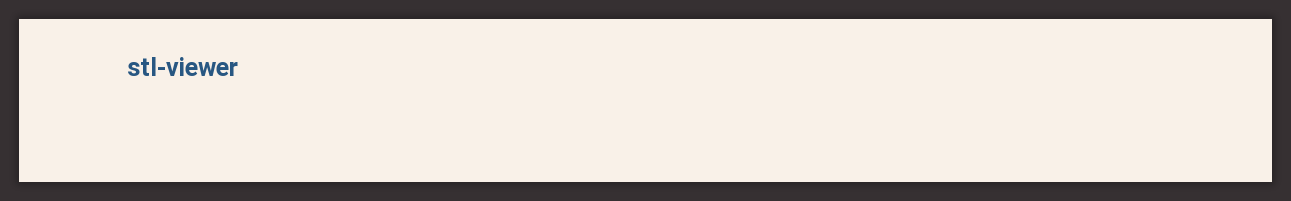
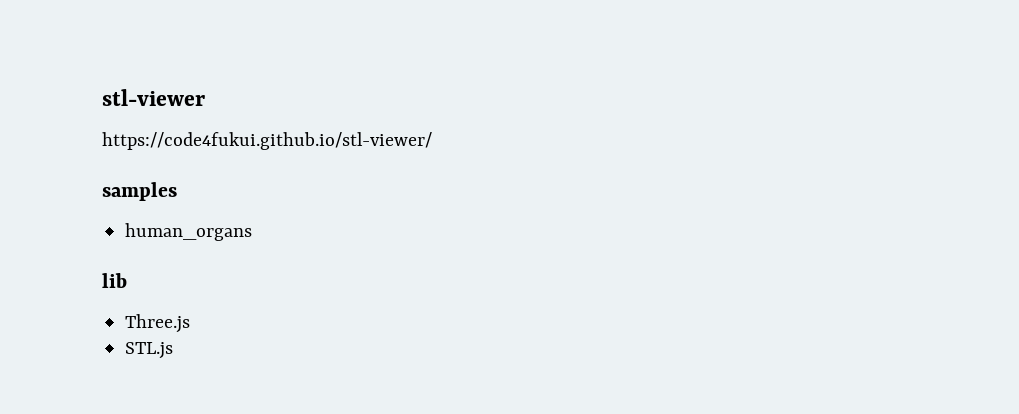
(238, 66) none -> [102,132,432,150] [102,182,177,201] [125,223,253,241] [102,273,127,288] [125,314,191,333] [125,342,174,359] // https://code4fukui.github.io/stl-viewer/ // samples // human_organs // lib // Three.js // STL.js

